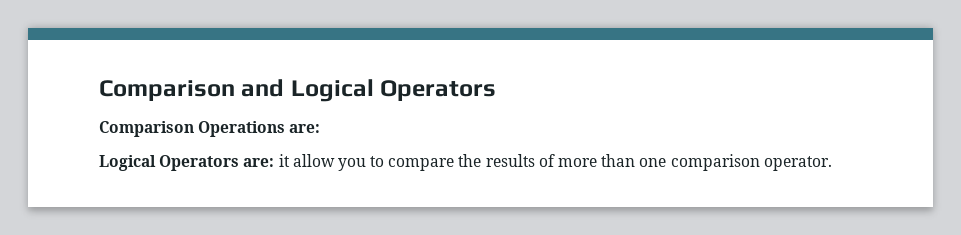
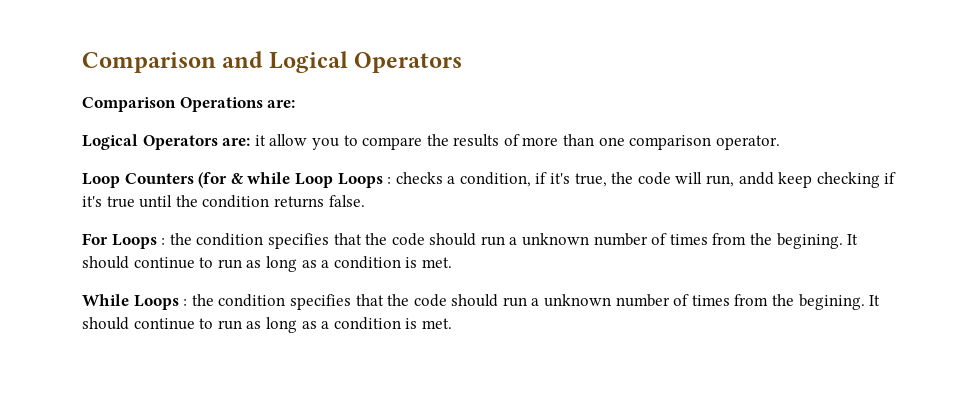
(832, 163) none -> [82,172,897,188] [82,195,365,208] [82,233,859,249] [82,256,452,272] [82,294,881,310] [82,317,452,333] // Loop Counters (for & while Loop Loops : checks a condition, if it's true, the code will run, andd keep checking if it's true until the condition returns false. // For Loops : the condition specifies that the code should run a unknown number of times from the begining. It should continue to run as long as a condition is met. // While Loops : the condition specifies that the code should run a unknown number of times from the begining. It should continue to run as long as a condition is met.

